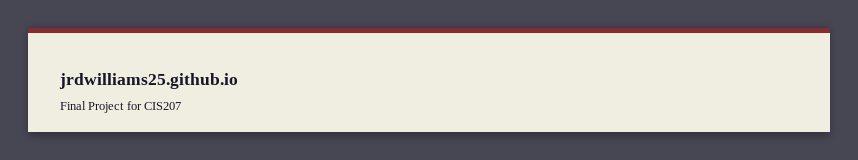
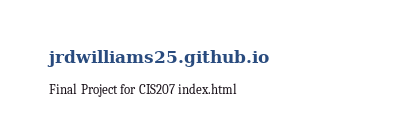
(182, 106) none -> [178,83,238,94] index.html

